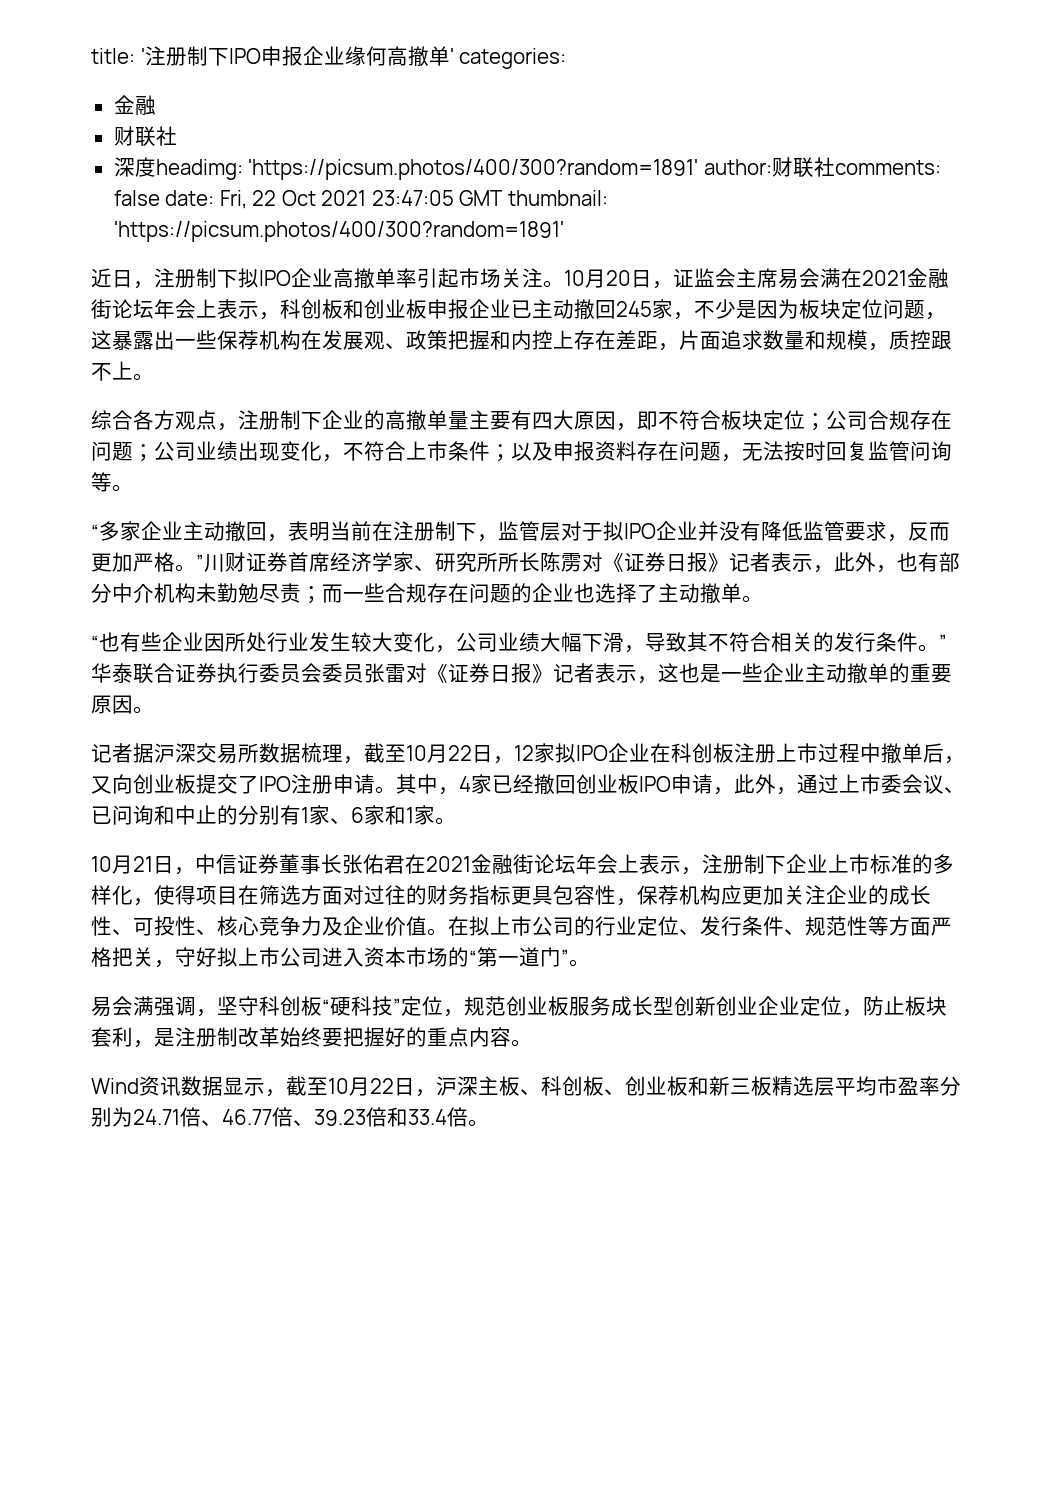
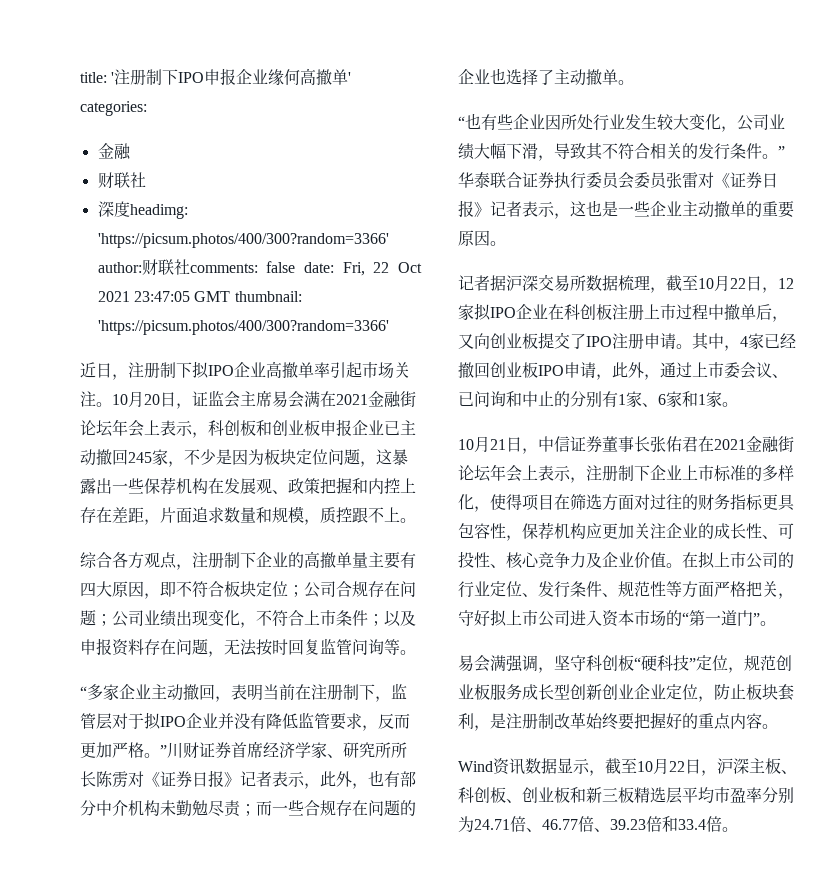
[248,159,699,180] 'https://picsum.photos/400/300?random=1891' -> [97,233,389,248] 'https://picsum.photos/400/300?random=3366'
[113,221,564,242] 'https://picsum.photos/400/300?random=1891' -> [97,320,389,335] 'https://picsum.photos/400/300?random=3366'

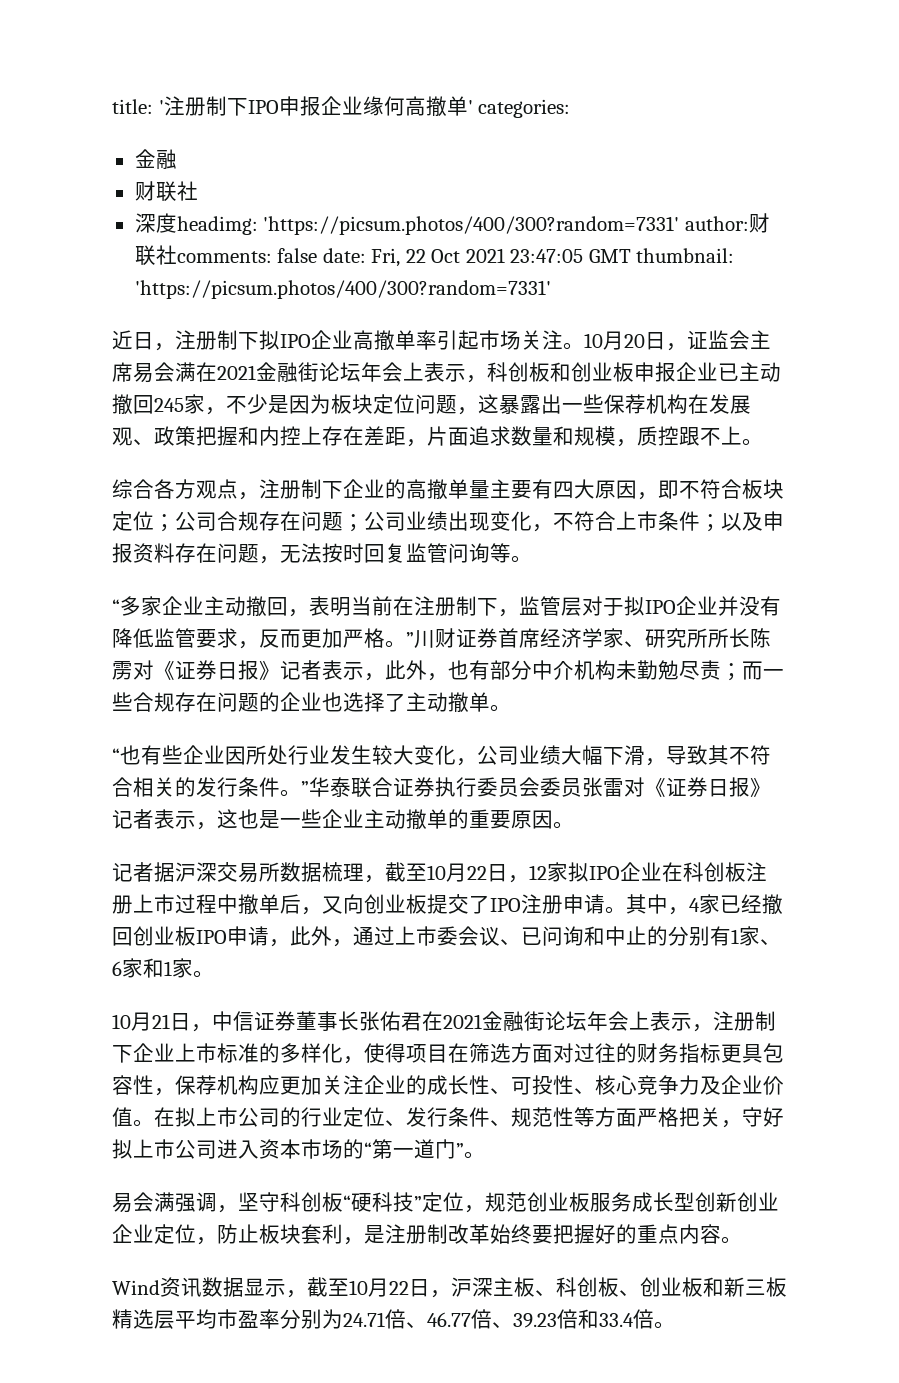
[97,233,389,248] 'https://picsum.photos/400/300?random=3366' -> [263,216,680,235] 'https://picsum.photos/400/300?random=7331'
[97,320,389,335] 'https://picsum.photos/400/300?random=3366' -> [134,280,551,299] 'https://picsum.photos/400/300?random=7331'

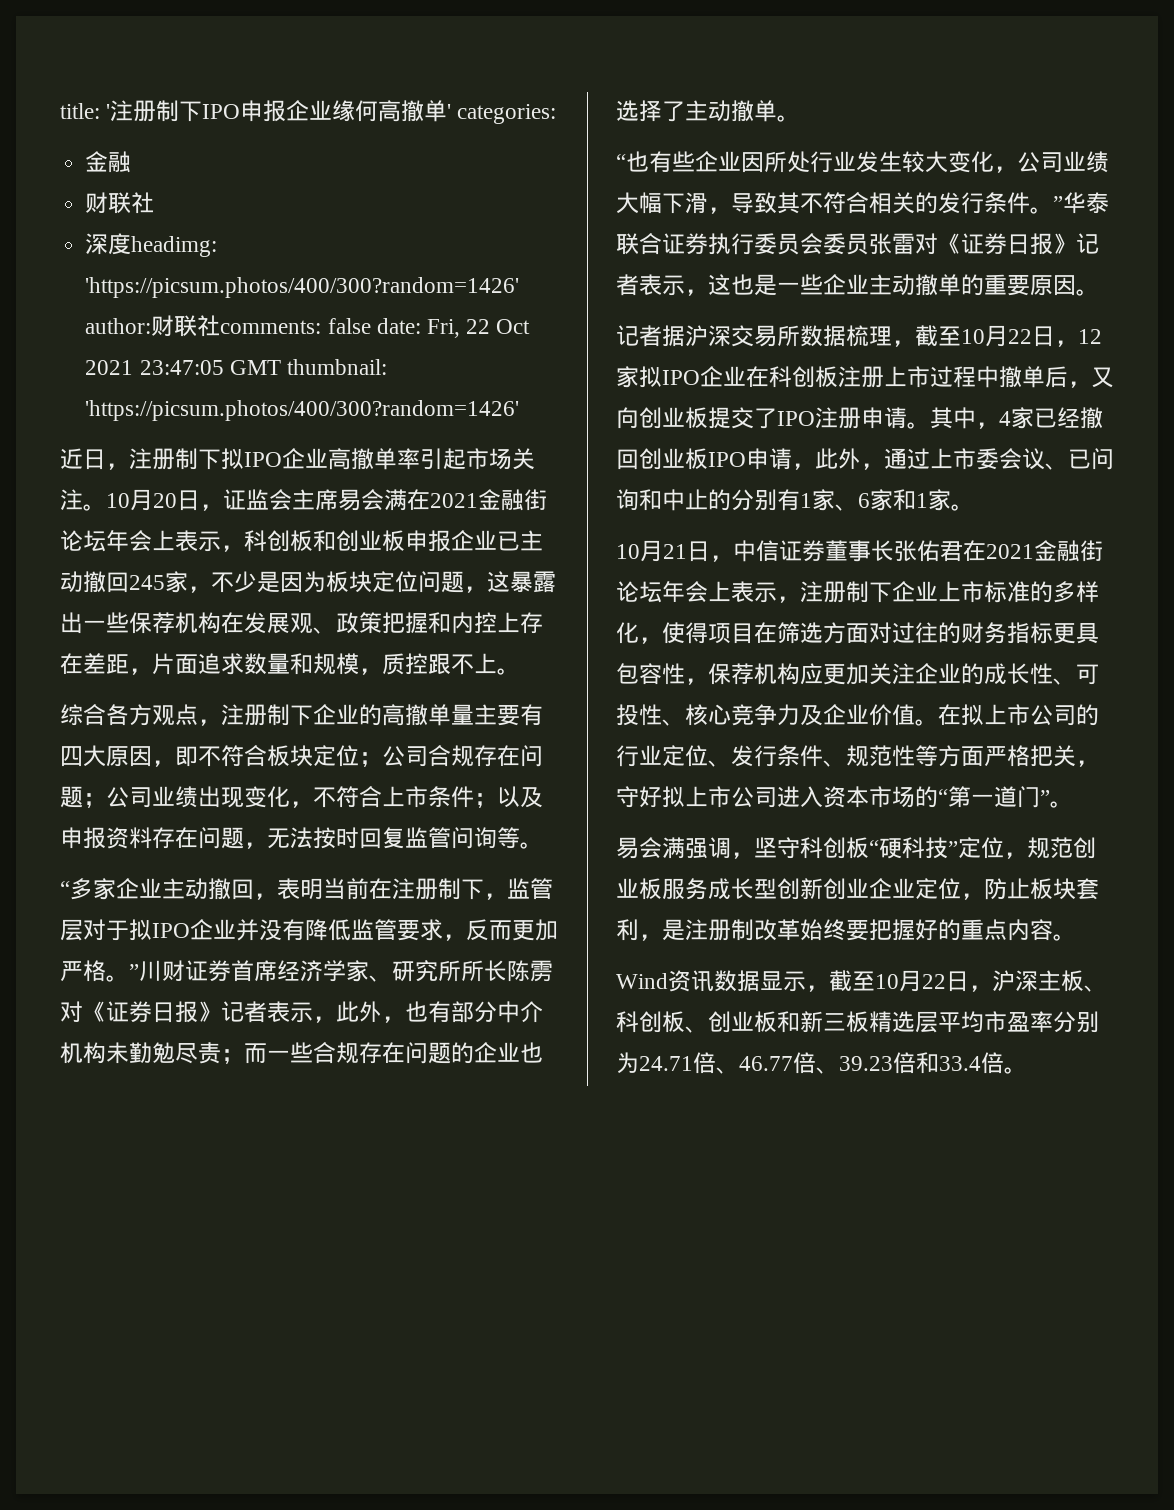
[263,216,680,235] 'https://picsum.photos/400/300?random=7331' -> [85,277,520,298] 'https://picsum.photos/400/300?random=1426'
[134,280,551,299] 'https://picsum.photos/400/300?random=7331' -> [85,400,520,421] 'https://picsum.photos/400/300?random=1426'

